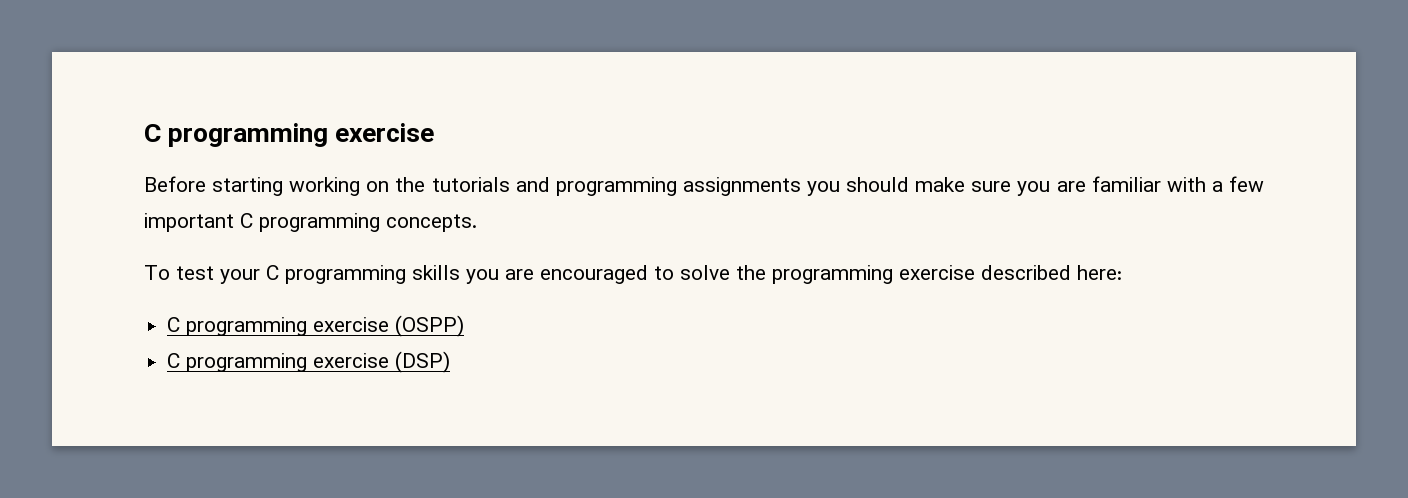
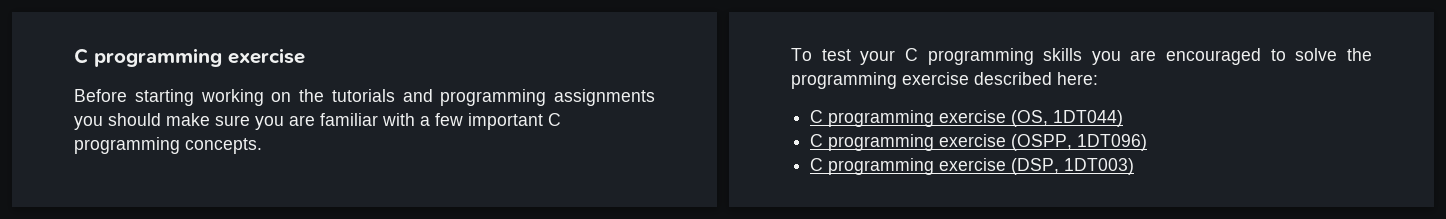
[395,315,465,337] [167,351,451,373] (OSPP) // C programming exercise (DSP) -> [1011,110,1124,127] [810,134,1148,151] [810,158,1135,175] (OS, 1DT044) // C programming exercise (OSPP, 1DT096) // C programming exercise (DSP, 1DT003)

